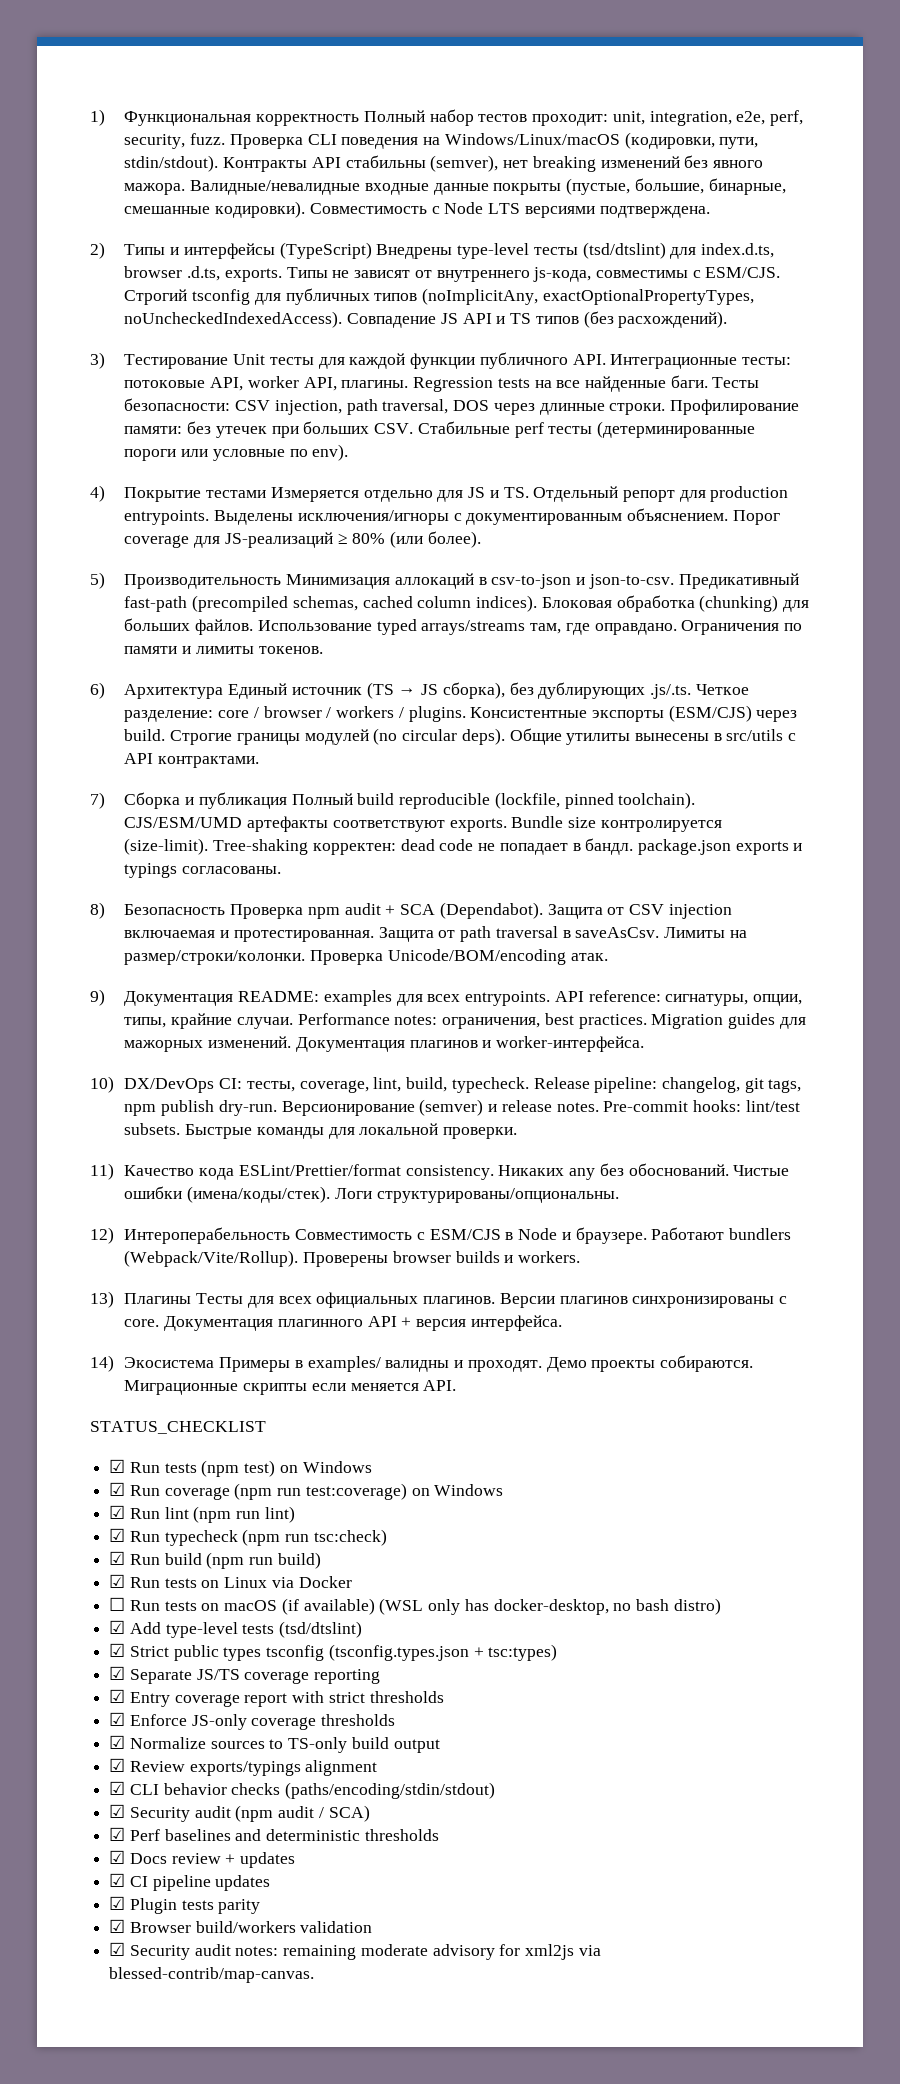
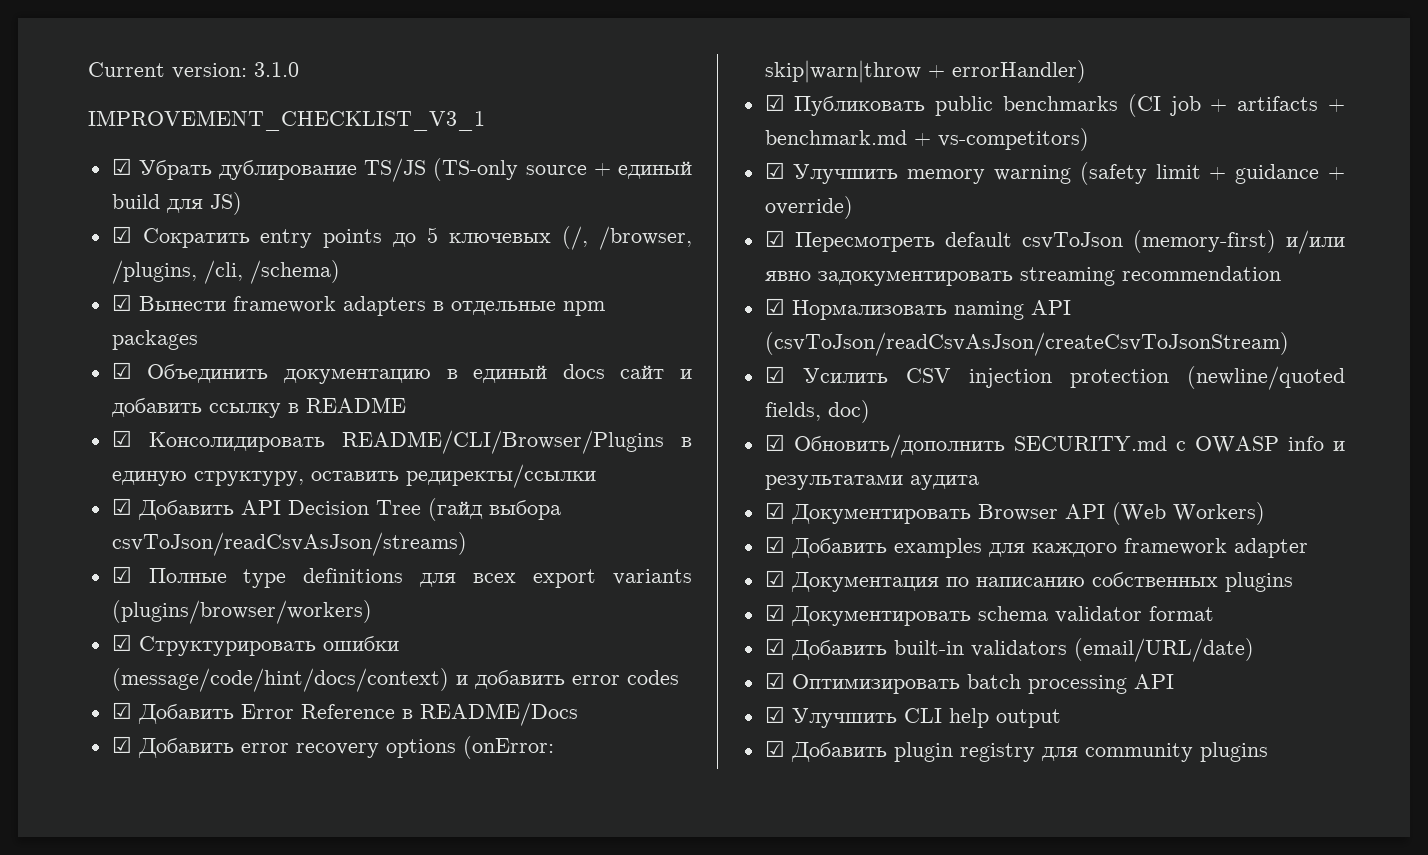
[90,109,803,126] [124,132,759,149] [124,155,763,172] [124,178,786,195] [124,201,710,218] [90,242,774,259] [124,266,781,282] [124,288,754,305] [124,311,728,328] [90,352,791,369] [124,375,760,392] [124,398,799,415] [124,421,755,438] [124,444,349,461] [90,485,789,502] [124,508,780,525] [124,531,481,548] [90,572,799,589] [124,595,809,612] [124,618,802,635] [124,646,323,654] [90,682,749,699] [124,705,798,722] [124,728,797,745] [124,753,260,768] [90,792,696,809] [124,816,722,832] [124,838,803,855] [124,863,282,878] [90,902,732,919] [124,926,747,942] [124,949,608,965] [90,989,802,1006] [124,1013,806,1029] [124,1036,645,1052] [90,1076,802,1093] [124,1099,800,1116] [124,1123,518,1139] [90,1163,790,1180] [124,1186,619,1203] [90,1227,791,1244] [124,1250,581,1267] [90,1291,787,1308] [124,1315,562,1331] [90,1355,753,1372] [124,1380,457,1395] [90,1421,266,1434] [109,1459,372,1477] [109,1482,504,1500] [109,1505,295,1523] [109,1528,387,1546] [109,1551,321,1569] [109,1574,352,1588] [109,1597,721,1615] [109,1620,363,1638] [109,1643,558,1661] [109,1666,381,1684] [109,1689,444,1707] [109,1712,396,1730] [109,1735,440,1753] [109,1758,378,1776] [109,1781,496,1799] [109,1804,370,1822] [109,1827,439,1841] [109,1850,296,1868] [109,1873,271,1891] [109,1896,261,1914] [109,1919,373,1933] [109,1942,601,1960] [109,1967,315,1983] 1) Функциональная корректность Полный набор тестов проходит: unit, integration, e2e, perf, security, fuzz. Проверка CLI поведения на Windows/Linux/macOS (кодировки, пути, stdin/stdout). Контракты API стабильны (semver), нет breaking изменений без явного мажора. Валидные/невалидные входные данные покрыты (пустые, большие, бинарные, смешанные кодировки). Совместимость с Node LTS версиями подтверждена. // 2) Типы и интерфейсы (TypeScript) Внедрены type-level тесты (tsd/dtslint) для index.d.ts, browser .d.ts, exports. Типы не зависят от внутреннего js-кода, совместимы с ESM/CJS. Строгий tsconfig для публичных типов (noImplicitAny, exactOptionalPropertyTypes, noUncheckedIndexedAccess). Совпадение JS API и TS типов (без расхождений). // 3) Тестирование Unit тесты для каждой функции публичного API. Интеграционные тесты: потоковые API, worker API, плагины. Regression tests на все найденные баги. Тесты безопасности: CSV injection, path traversal, DOS через длинные строки. Профилирование памяти: без утечек при больших CSV. Стабильные perf тесты (детерминированные пороги или условные по env). // 4) Покрытие тестами Измеряется отдельно для JS и TS. Отдельный репорт для production entrypoints. Выделены исключения/игноры с документированным объяснением. Порог coverage для JS-реализаций ≥ 80% (или более). // 5) Производительность Минимизация аллокаций в csv-to-json и json-to-csv. Предикативный fast-path (precompiled schemas, cached column indices). Блоковая обработка (chunking) для больших файлов. Использование typed arrays/streams там, где оправдано. Ограничения по памяти и лимиты токенов. // 6) Архитектура Единый источник (TS → JS сборка), без дублирующих .js/.ts. Четкое разделение: core / browser / workers / plugins. Консистентные экспорты (ESM/CJS) через build. Строгие границы модулей (no circular deps). Общие утилиты вынесены в src/utils с API контрактами. // 7) Сборка и публикация Полный build reproducible (lockfile, pinned toolchain). CJS/ESM/UMD артефакты соответствуют exports. Bundle size контролируется (size-limit). Tree-shaking корректен: dead code не попадает в бандл. package.json exports и typings согласованы. // 8) Безопасность Проверка npm audit + SCA (Dependabot). Защита от CSV injection включаемая и протестированная. Защита от path traversal в saveAsCsv. Лимиты на размер/строки/колонки. Проверка Unicode/BOM/encoding атак. // 9) Документация README: examples для всех entrypoints. API reference: сигнатуры, опции, типы, крайние случаи. Performance notes: ограничения, best practices. Migration guides для мажорных изменений. Документация плагинов и worker-интерфейса. // 10) DX/DevOps CI: тесты, coverage, lint, build, typecheck. Release pipeline: changelog, git tags, npm publish dry-run. Версионирование (semver) и release notes. Pre-commit hooks: lint/test subsets. Быстрые команды для локальной проверки. // 11) Качество кода ESLint/Prettier/format consistency. Никаких any без обоснований. Чистые ошибки (имена/коды/стек). Логи структурированы/опциональны. // 12) Интероперабельность Совместимость с ESM/CJS в Node и браузере. Работают bundlers (Webpack/Vite/Rollup). Проверены browser builds и workers. // 13) Плагины Тесты для всех официальных плагинов. Версии плагинов синхронизированы с core. Документация плагинного API + версия интерфейса. // 14) Экосистема Примеры в examples/ валидны и проходят. Демо проекты собираются. Миграционные скрипты если меняется API. // STATUS_CHECKLIST // ☑ Run tests (npm test) on Windows // ☑ Run coverage (npm run test:coverage) on Windows // ☑ Run lint (npm run lint) // ☑ Run typecheck (npm run tsc:check) // ☑ Run build (npm run build) // ☑ Run tests on Linux via Docker // ☐ Run tests on macOS (if available) (WSL only has docker-desktop, no bash distro) // ☑ Add type-level tests (tsd/dtslint) // ☑ Strict public types tsconfig (tsconfig.types.json + tsc:types) // ☑ Separate JS/TS coverage reporting // ☑ Entry coverage report with strict thresholds // ☑ Enforce JS-only coverage thresholds // ☑ Normalize sources to TS-only build output // ☑ Review exports/typings alignment // ☑ CLI behavior checks (paths/encoding/stdin/stdout) // ☑ Security audit (npm audit / SCA) // ☑ Perf baselines and deterministic thresholds // ☑ Docs review + updates // ☑ CI pipeline updates // ☑ Plugin tests parity // ☑ Browser build/workers validation // ☑ Security audit notes: remaining moderate advisory for xml2js via blessed-contrib/map-canvas. -> [88,62,299,79] [88,110,485,131] [111,158,692,182] [111,192,242,215] [111,226,692,250] [111,260,340,284] [111,294,605,316] [111,330,198,350] [111,362,692,384] [111,397,406,418] [111,430,692,454] [111,464,596,488] [111,498,561,521] [111,532,467,556] [111,566,692,588] [111,600,372,624] [111,634,399,656] [111,668,679,692] [111,702,578,726] [111,736,554,759] [764,60,1086,83] [764,94,1345,117] [764,128,1089,151] [764,162,1345,185] [764,196,853,219] [764,230,1345,254] [764,266,1281,286] [764,298,1071,320] [764,332,1289,356] [764,366,1345,390] [764,400,870,423] [764,434,1346,458] [764,475,979,490] [764,502,1265,525] [764,536,1308,558] [764,570,1293,592] [764,604,1214,626] [764,638,1254,662] [764,672,1174,694] [764,706,1061,728] [764,740,1268,762] Current version: 3.1.0 // IMPROVEMENT_CHECKLIST_V3_1 // ☑ Убрать дублирование TS/JS (TS-only source + единый build для JS) // ☑ Сократить entry points до 5 ключевых (/, /browser, /plugins, /cli, /schema) // ☑ Вынести framework adapters в отдельные npm packages // ☑ Объединить документацию в единый docs сайт и добавить ссылку в README // ☑ Консолидировать README/CLI/Browser/Plugins в единую структуру, оставить редиректы/ссылки // ☑ Добавить API Decision Tree (гайд выбора csvToJson/readCsvAsJson/streams) // ☑ Полные type definitions для всех export variants (plugins/browser/workers) // ☑ Структурировать ошибки (message/code/hint/docs/context) и добавить error codes // ☑ Добавить Error Reference в README/Docs // ☑ Добавить error recovery options (onError: skip|warn|throw + errorHandler) // ☑ Публиковать public benchmarks (CI job + artifacts + benchmark.md + vs-competitors) // ☑ Улучшить memory warning (safety limit + guidance + override) // ☑ Пересмотреть default csvToJson (memory-first) и/или явно задокументировать streaming recommendation // ☑ Нормализовать naming API (csvToJson/readCsvAsJson/createCsvToJsonStream) // ☑ Усилить CSV injection protection (newline/quoted fields, doc) // ☑ Обновить/дополнить SECURITY.md с OWASP info и результатами аудита // ☑ Документировать Browser API (Web Workers) // ☑ Добавить examples для каждого framework adapter // ☑ Документация по написанию собственных plugins // ☑ Документировать schema validator format // ☑ Добавить built-in validators (email/URL/date) // ☑ Оптимизировать batch processing API // ☑ Улучшить CLI help output // ☑ Добавить plugin registry для community plugins

